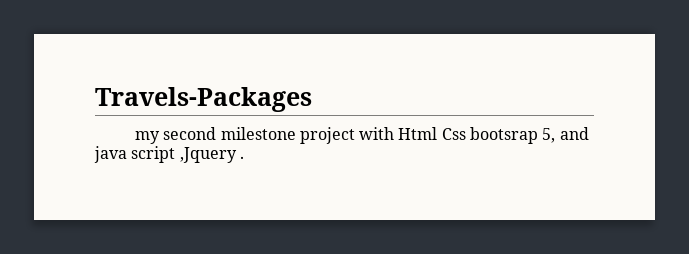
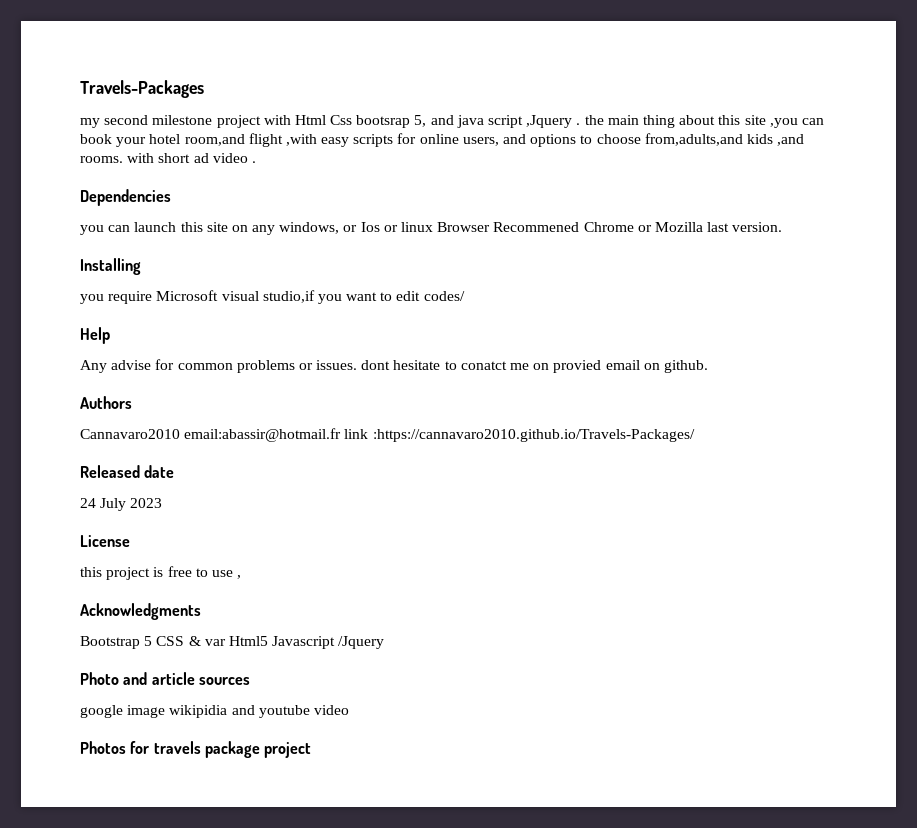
(244, 157) none -> [584,115,824,128] [80,133,805,147] [80,153,256,163] [80,189,171,206] [80,222,783,235] [80,258,141,275] [80,290,465,304] [80,327,110,344] [80,359,708,373] [80,396,132,409] [80,428,695,442] [80,465,175,478] [80,498,163,511] [80,535,130,547] [80,566,242,580] [80,603,201,620] [80,636,385,649] [80,672,250,685] [80,705,349,718] [80,741,312,758] the main thing about this site ,you can book your hotel room,and flight ,with easy scripts for online users, and options to choose from,adults,and kids ,and rooms. with short ad video . // Dependencies // you can launch this site on any windows, or Ios or linux Browser Recommened Chrome or Mozilla last version. // Installing // you require Microsoft visual studio,if you want to edit codes/ // Help // Any advise for common problems or issues. dont hesitate to conatct me on provied email on github. // Authors // Cannavaro2010 email:abassir@hotmail.fr link :https://cannavaro2010.github.io/Travels-Packages/ // Released date // 24 July 2023 // License // this project is free to use , // Acknowledgments // Bootstrap 5 CSS & var Html5 Javascript /Jquery // Photo and article sources // google image wikipidia and youtube video // Photos for travels package project

